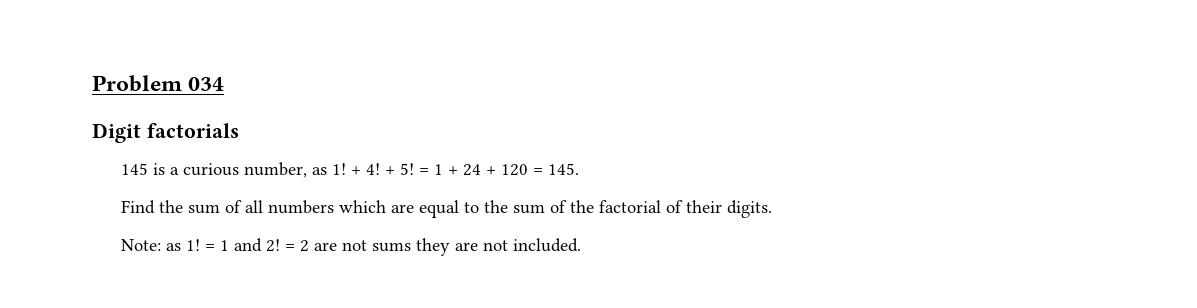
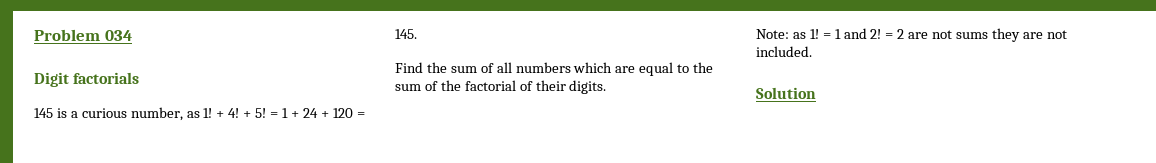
(581, 245) none -> [756,87,816,99] // Solution

